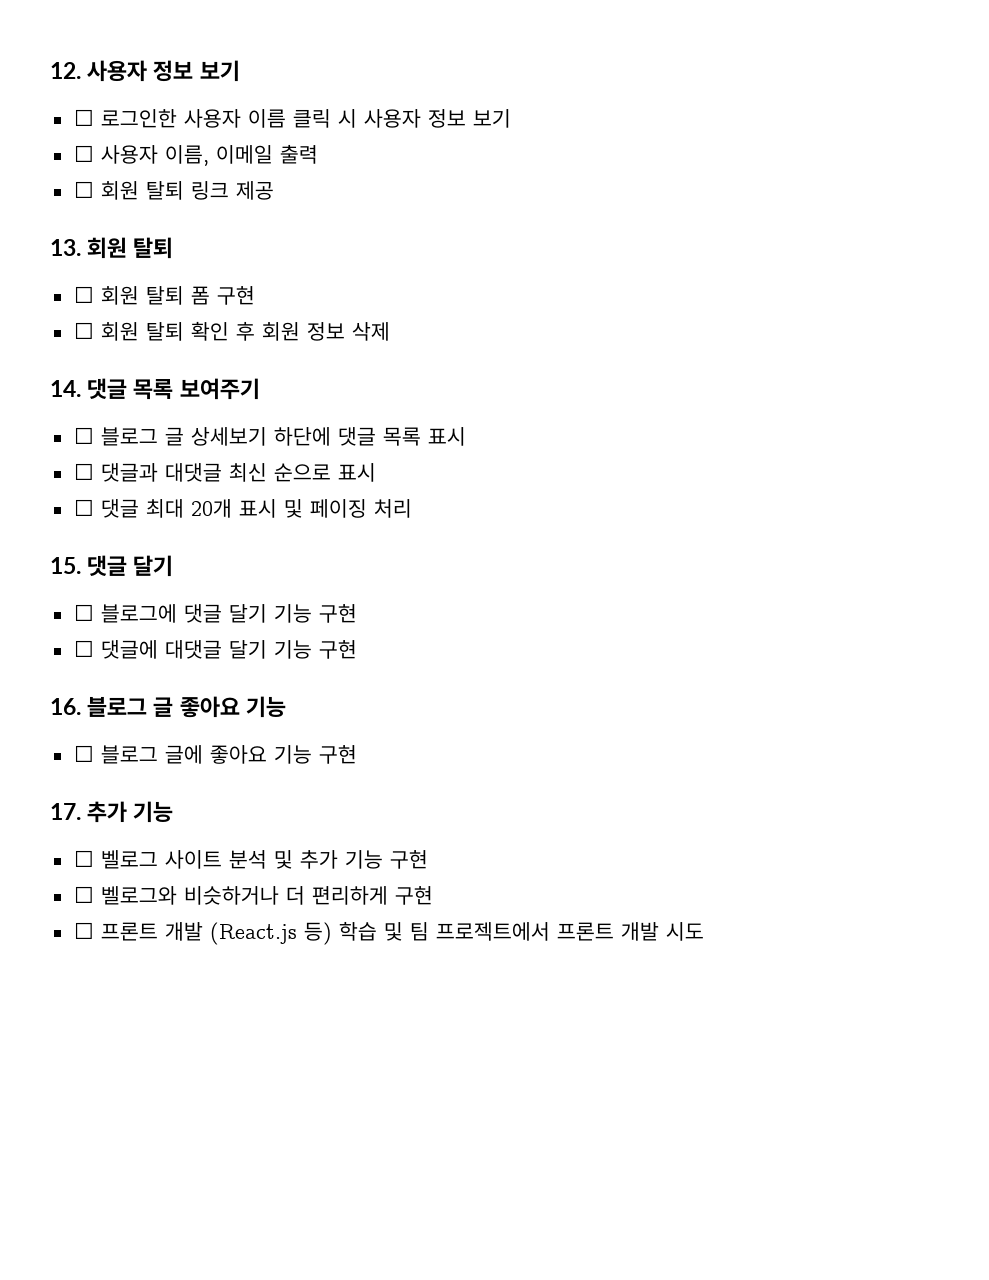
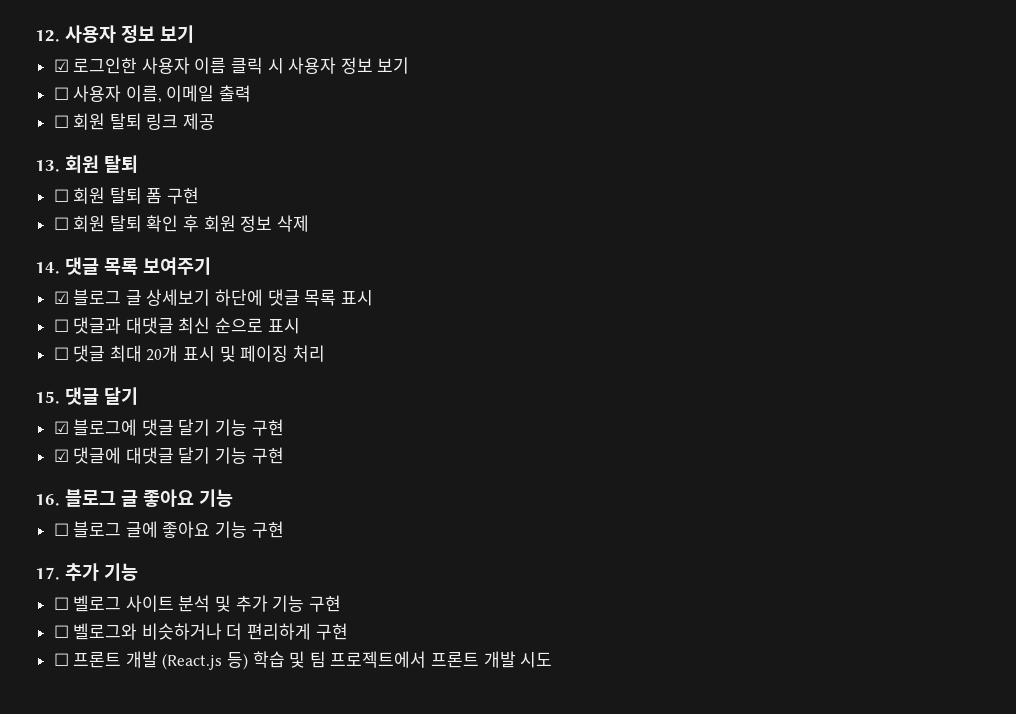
[73,109,94,126] ☐ -> [53,59,69,72] ☑
[73,427,94,444] ☐ -> [53,291,69,304] ☑
[73,604,94,621] ☐ -> [53,421,69,434] ☑
[73,640,94,657] ☐ -> [53,449,69,462] ☑

